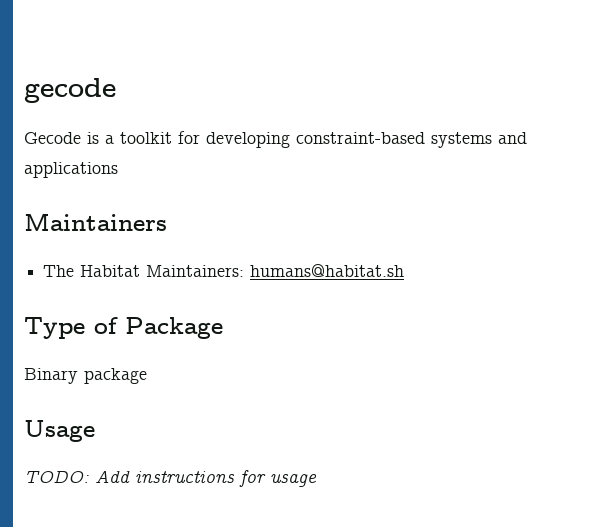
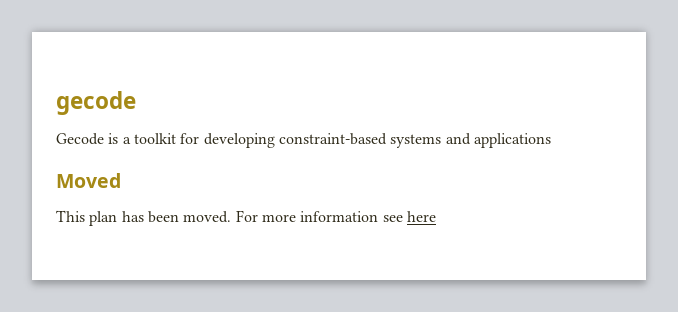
[24,213,167,231] [43,264,405,277] [24,317,223,339] [24,368,147,384] [24,420,95,442] [24,470,317,487] Maintainers // The Habitat Maintainers: humans@habitat.sh // Type of Package // Binary package // Usage // TODO: Add instructions for usage -> [56,173,121,188] [56,210,436,226] Moved // This plan has been moved. For more information see here

